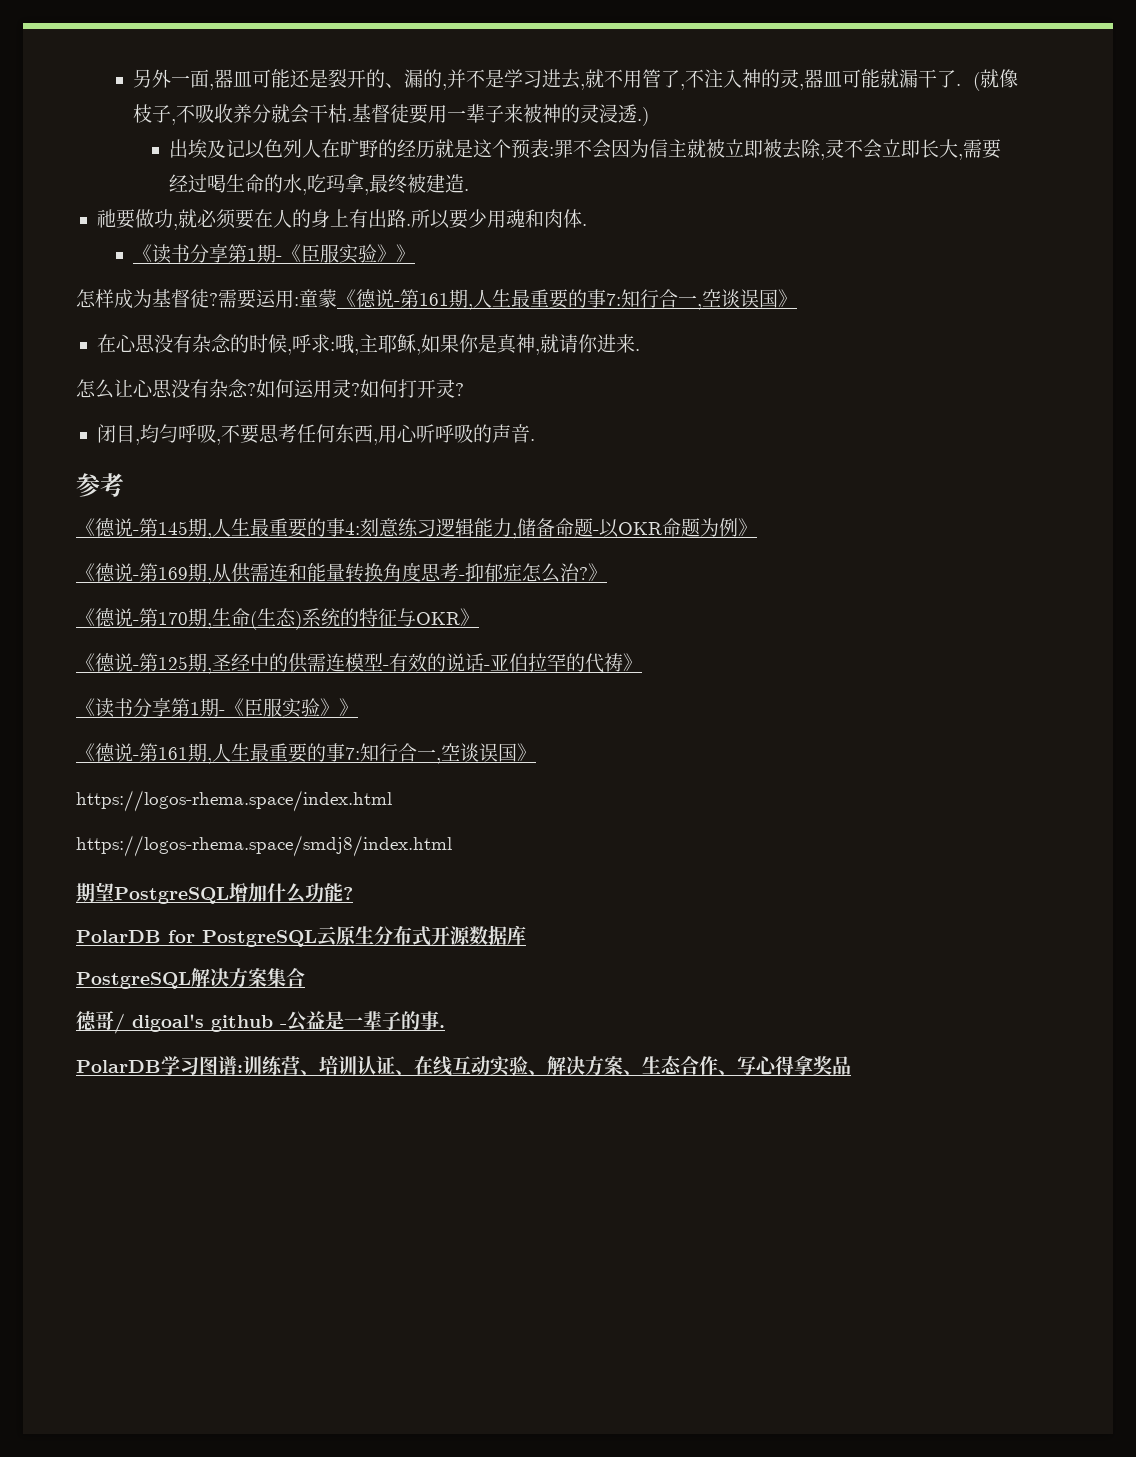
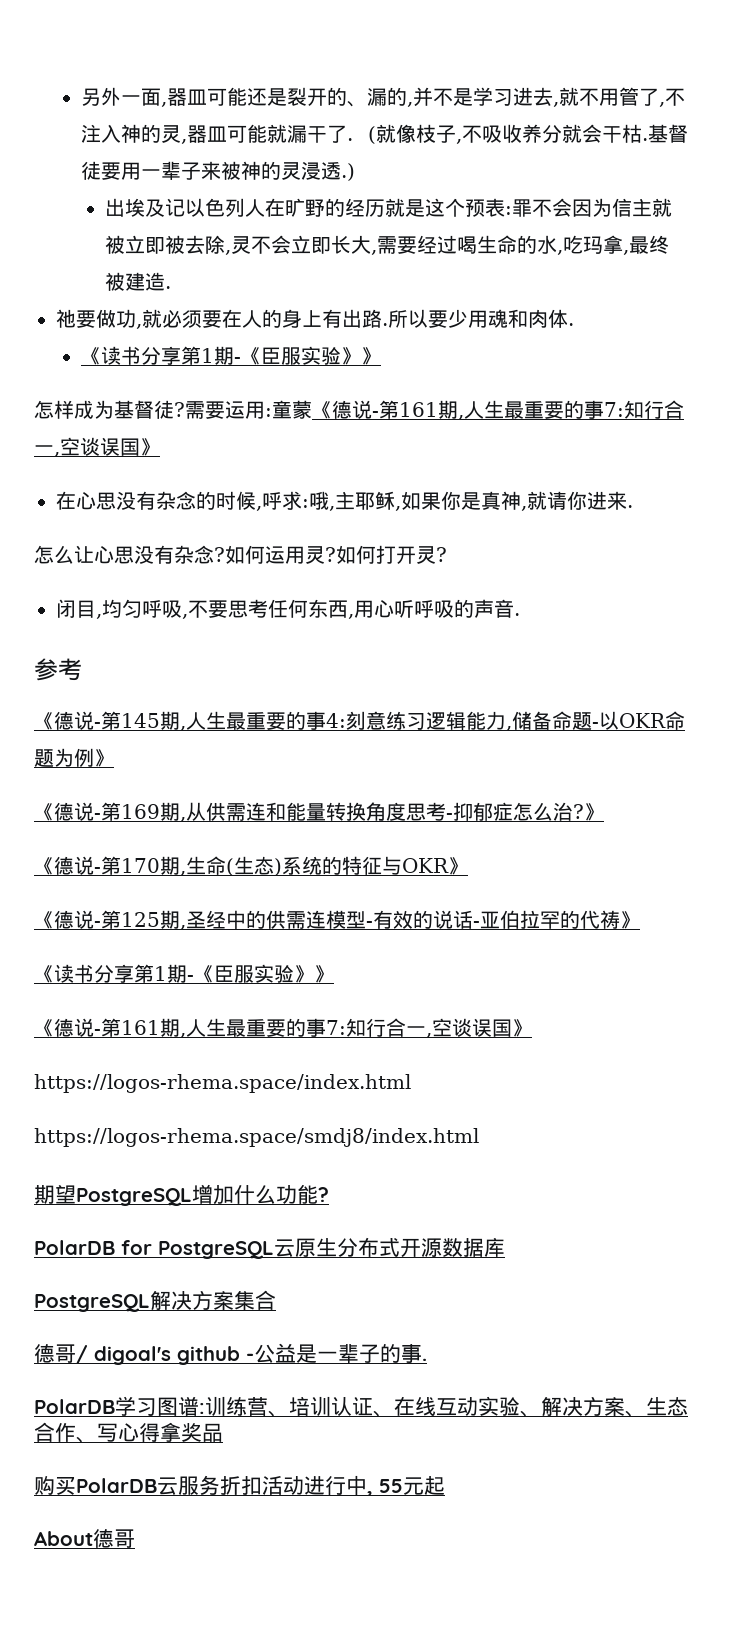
(851, 1065) none -> [34,1475,445,1496] [34,1529,135,1548] // 购买PolarDB云服务折扣活动进行中, 55元起 // About德哥

